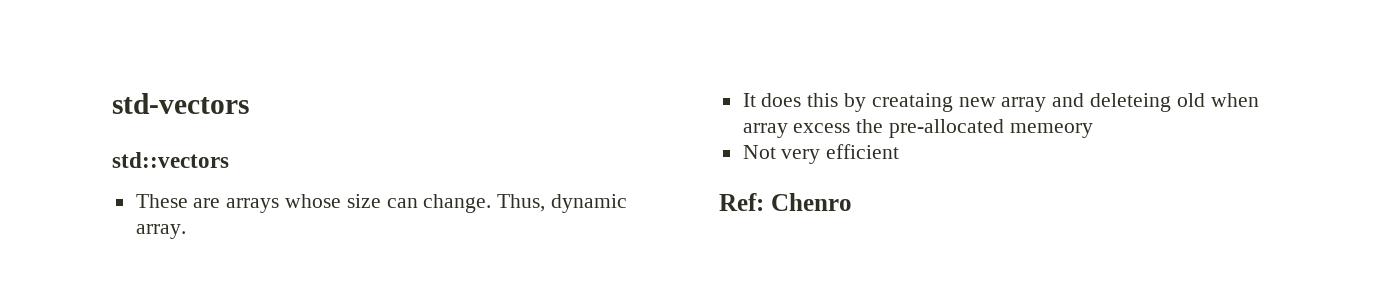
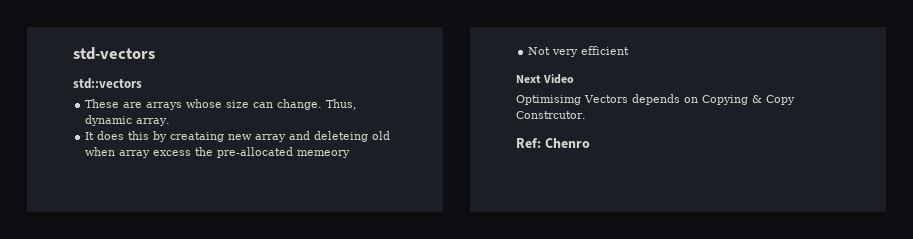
(900, 151) none -> [516,74,575,84] [516,94,795,105] [516,111,586,119] // Next Video // Optimisimg Vectors depends on Copying & Copy Constrcutor.

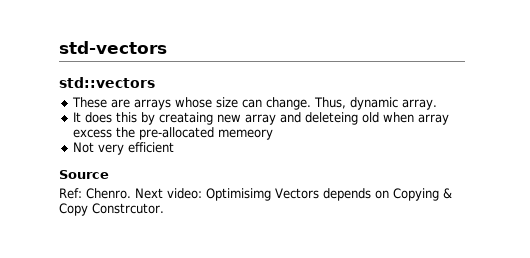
[516,74,575,84] Next Video // -> [59,170,109,179] [59,188,202,199] Source // Ref: Chenro. Next video:
[516,138,590,148] // Ref: Chenro -> (164, 208) none

